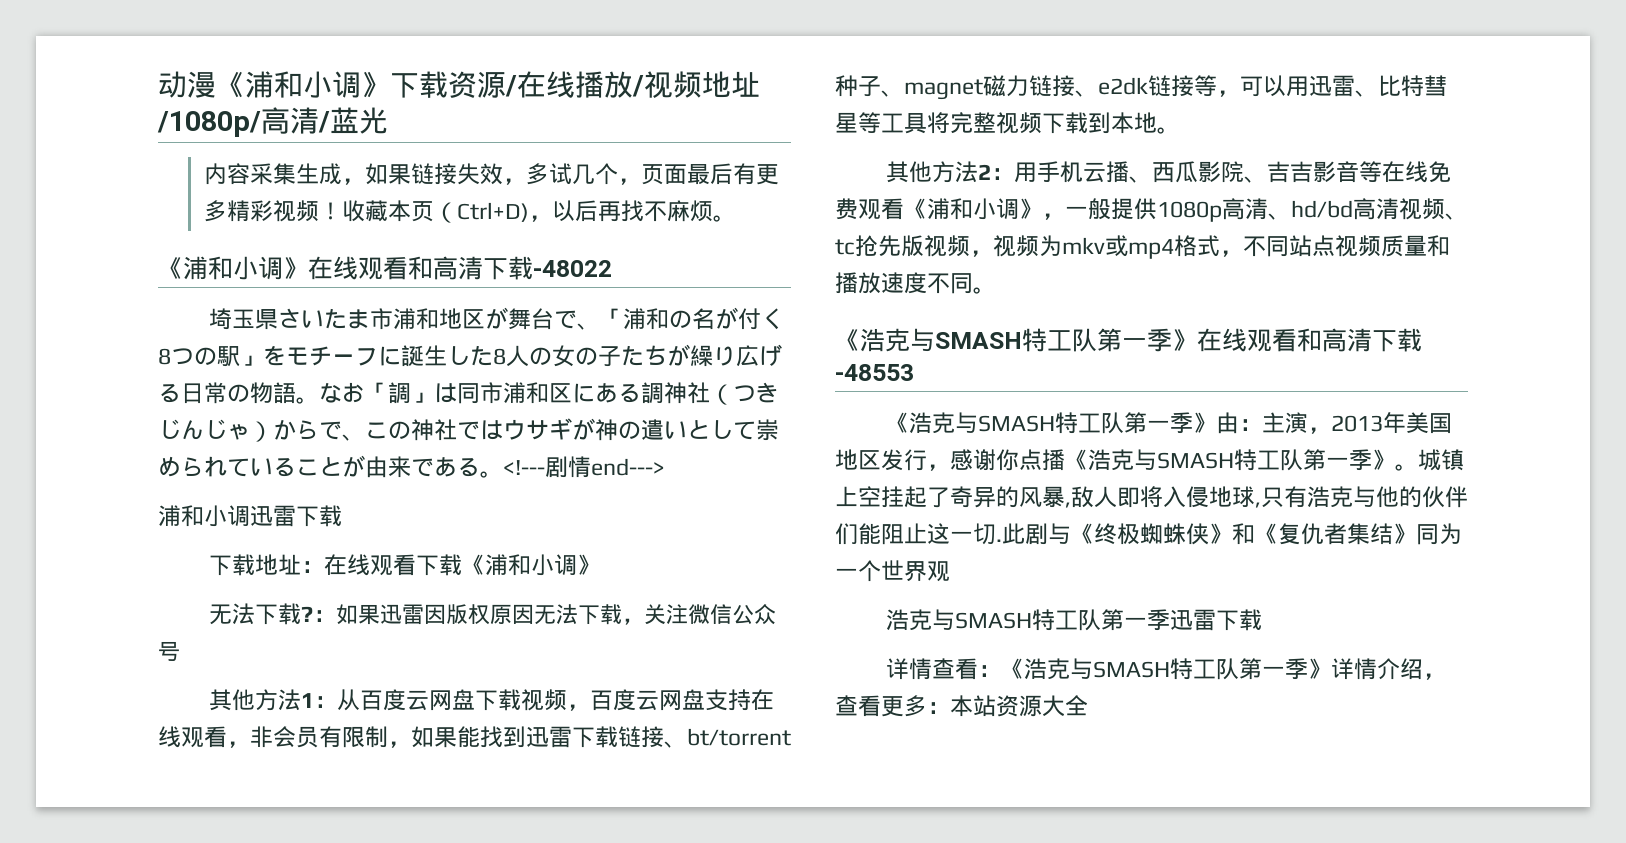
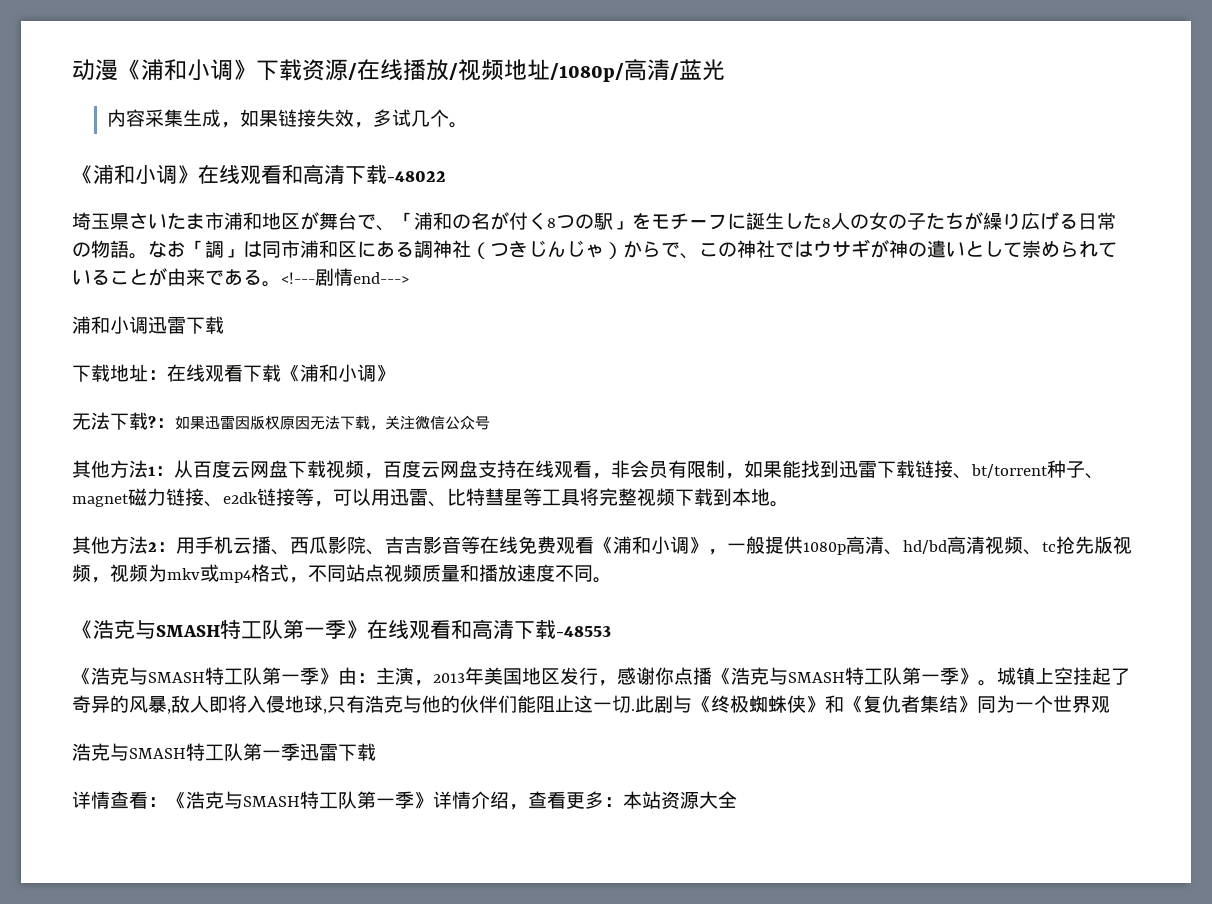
[617,163,779,185] [203,200,713,223] ，页面最后有更多精彩视频！收藏本页（Ctrl+D)，以后再找不麻烦 -> (450, 118) none

